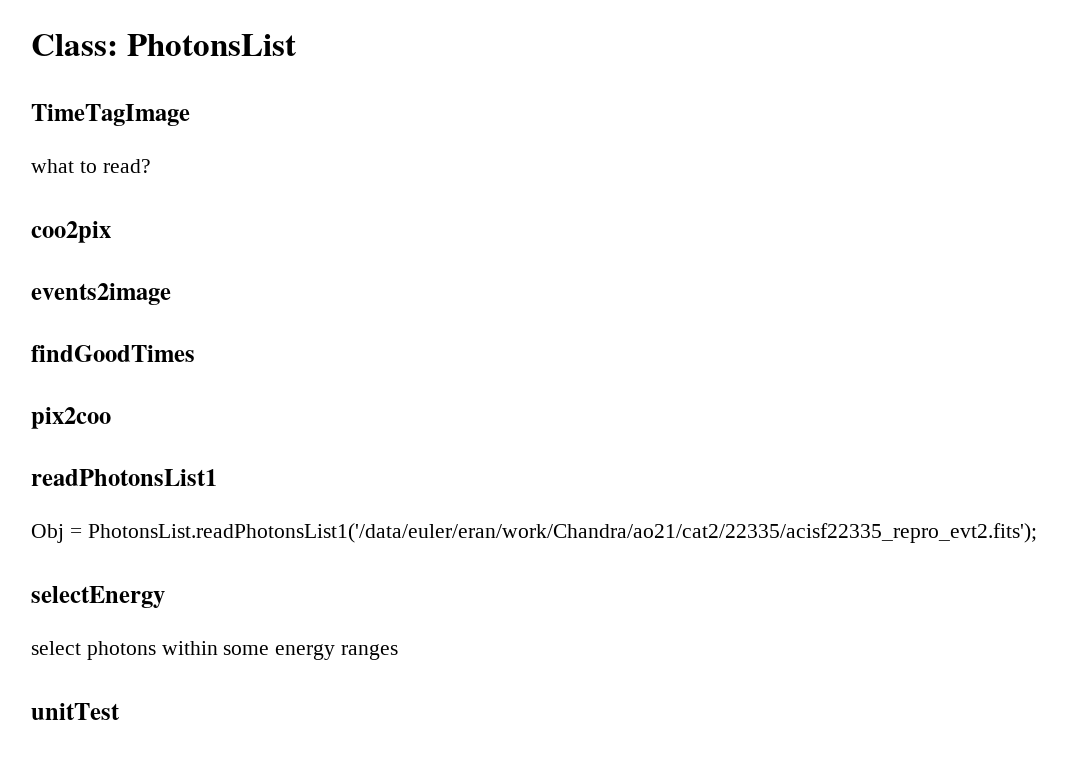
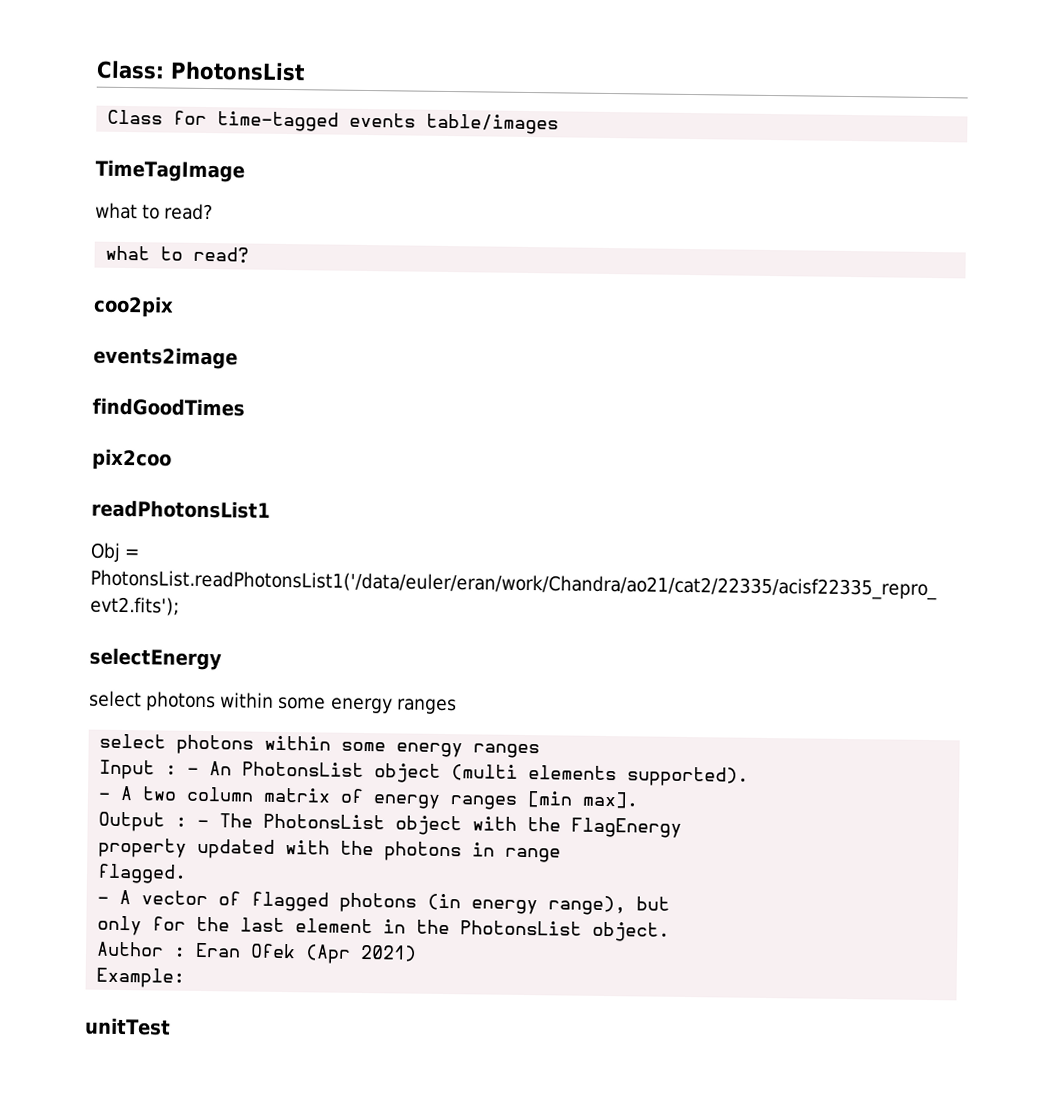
(296, 45) none -> [107,109,560,135] // Class for time-tagged events table/images
(151, 166) none -> [105,245,250,264] // what to read?
(399, 652) none -> [99,733,541,759] [99,759,750,787] [98,785,640,810] [98,811,683,838] [98,837,562,863] [97,863,188,884] [97,889,671,916] [97,915,671,942] [96,941,418,964] [96,967,186,988] // select photons within some energy ranges // Input : - An PhotonsList object (multi elements supported). // - A two column matrix of energy ranges [min max]. // Output : - The PhotonsList object with the FlagEnergy // property updated with the photons in range // flagged. // - A vector of flagged photons (in energy range), but // only for the last element in the PhotonsList object. // Author : Eran Ofek (Apr 2021) // Example:

